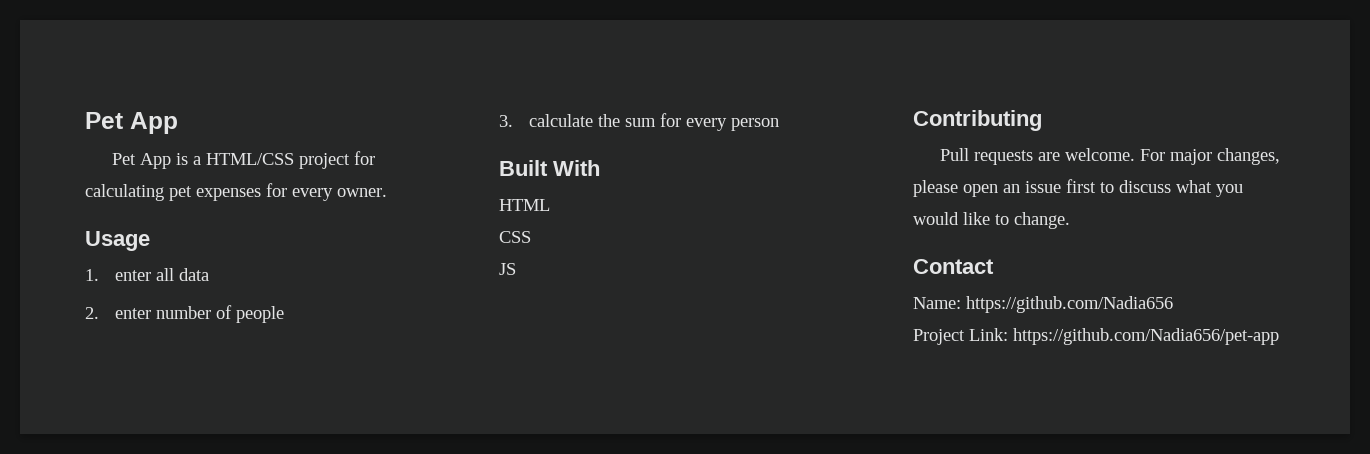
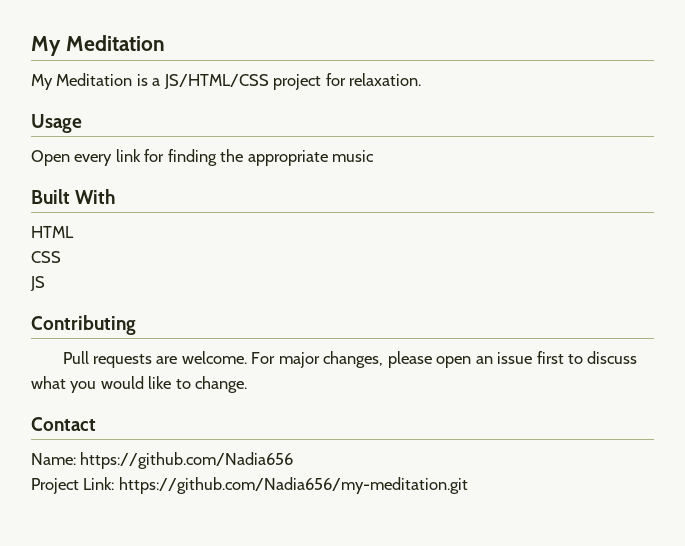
[85,112,178,134] [112,153,172,169] Pet App // Pet App -> [31,35,165,56] [31,73,133,90] My Meditation // My Meditation
[206,153,295,165] HTML/CSS -> [163,74,269,89] JS/HTML/CSS
[85,183,387,201] [85,231,150,251] [85,268,209,281] [85,305,284,323] [499,113,779,131] calculating pet expenses for every owner. // Usage // 1. enter all data // 2. enter number of people // 3. calculate the sum for every person -> [349,73,422,86] [31,114,82,133] [31,149,375,166] relaxation. // Usage // Open every link for finding the appropriate music
[1013,328,1279,345] https://github.com/Nadia656/pet-app -> [118,477,468,494] https://github.com/Nadia656/my-meditation.git

